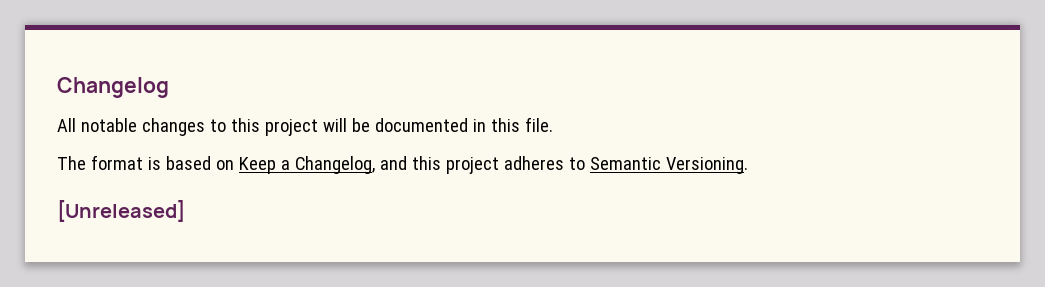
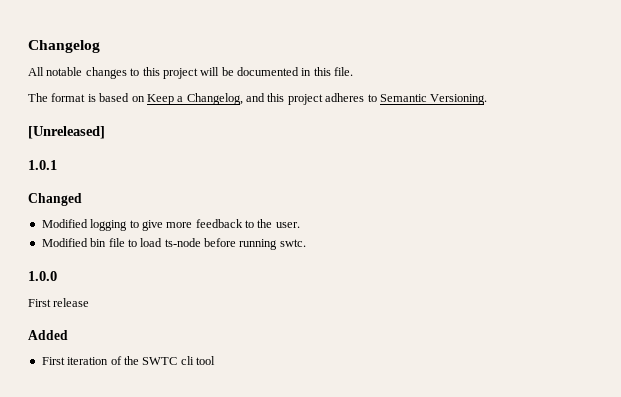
(185, 211) none -> [28,160,57,170] [28,193,82,206] [41,219,300,231] [41,238,306,250] [28,271,57,281] [28,298,90,307] [28,330,68,340] [41,356,215,365] // 1.0.1 // Changed // Modified logging to give more feedback to the user. // Modified bin file to load ts-node before running swtc. // 1.0.0 // First release // Added // First iteration of the SWTC cli tool

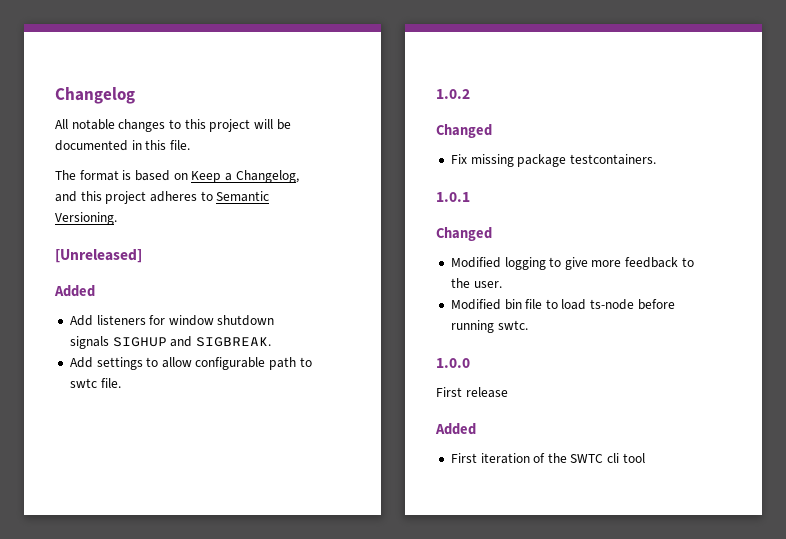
(105, 132) none -> [54,285,95,297] [69,315,275,326] [69,336,271,349] [69,357,312,370] [69,378,121,388] [436,89,470,99] [436,124,492,138] [450,154,656,167] // Added // Add listeners for window shutdown signals SIGHUP and SIGBREAK. // Add settings to allow configurable path to swtc file. // 1.0.2 // Changed // Fix missing package testcontainers.

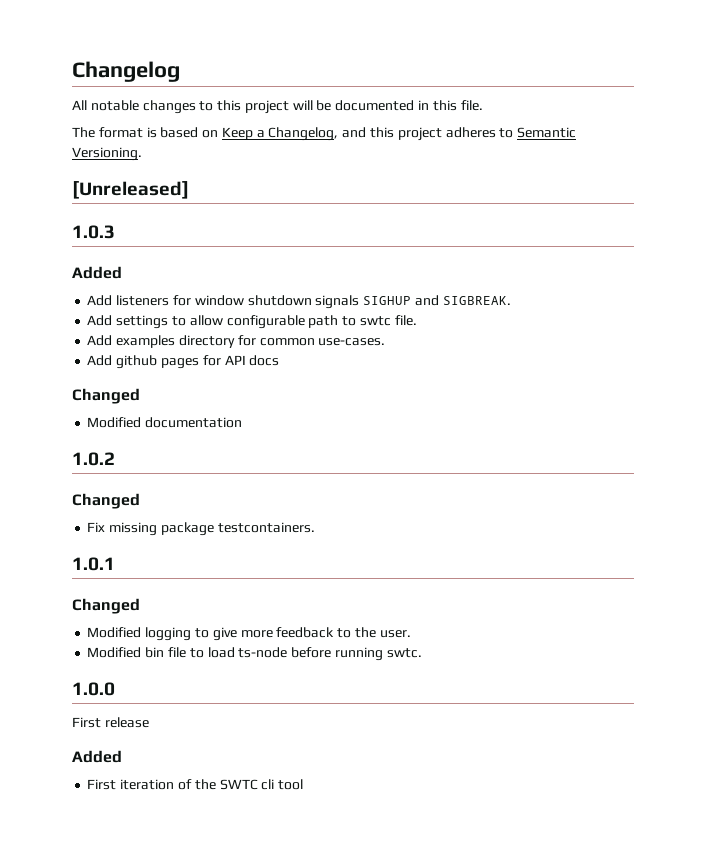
(142, 256) none -> [72,225,115,239] // 1.0.3
(121, 383) none -> [87,335,386,348] [87,355,280,369] [72,388,140,404] [87,417,243,428] // Add examples directory for common use-cases. // Add github pages for API docs // Changed // Modified documentation

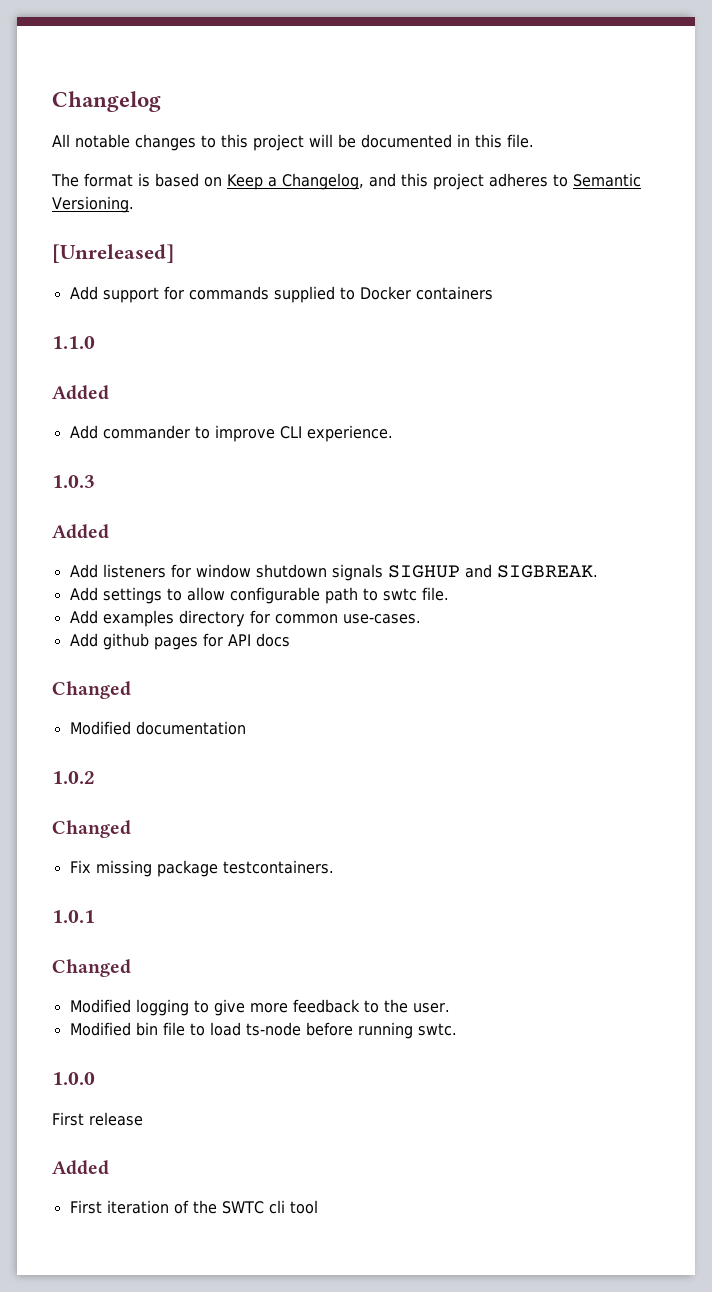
(189, 190) none -> [69,286,493,303] [52,336,95,349] [52,385,109,400] [69,425,393,442] // Add support for commands supplied to Docker containers // 1.1.0 // Added // Add commander to improve CLI experience.

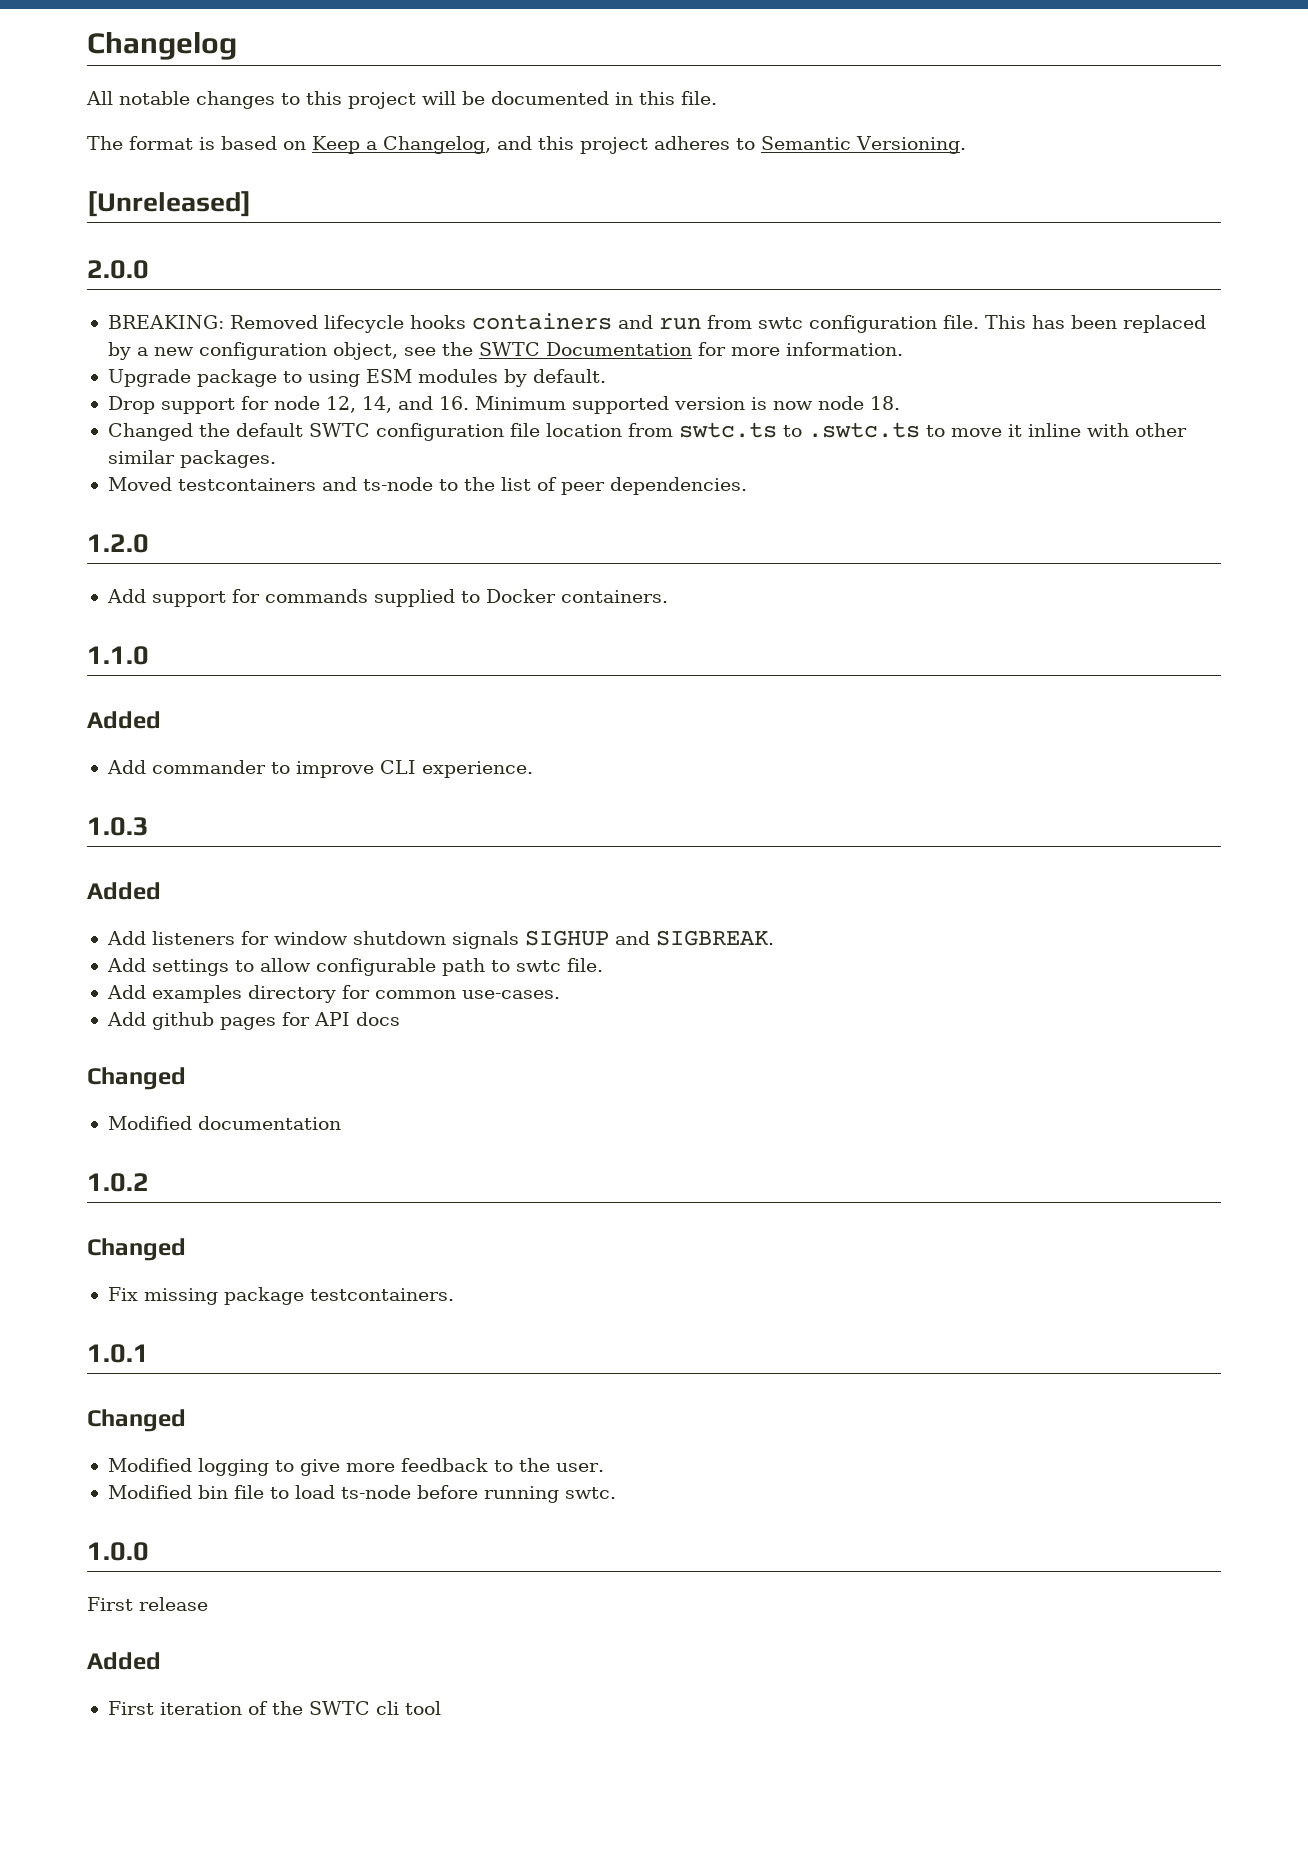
(174, 253) none -> [87,260,149,279] [107,313,1206,333] [107,342,903,360] [107,369,606,387] [107,396,900,414] [107,422,1187,441] [107,450,276,468] [107,477,747,495] [87,534,149,553] // 2.0.0 // BREAKING: Removed lifecycle hooks containers and run from swtc configuration file. This has been replaced by a new configuration object, see the SWTC Documentation for more information. // Upgrade package to using ESM modules by default. // Drop support for node 12, 14, and 16. Minimum supported version is now node 18. // Changed the default SWTC configuration file location from swtc.ts to .swtc.ts to move it inline with other similar packages. // Moved testcontainers and ts-node to the list of peer dependencies. // 1.2.0
[415,286,493,300] containers -> [560,590,668,603] containers.

